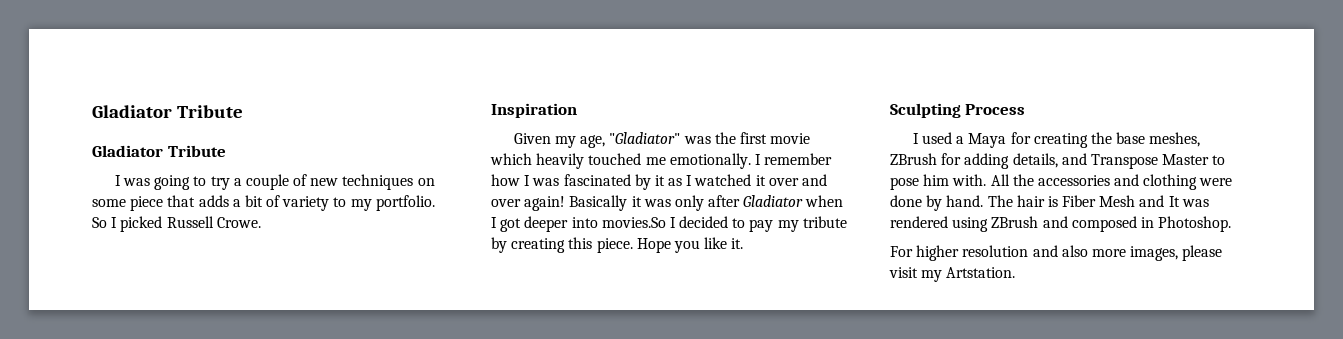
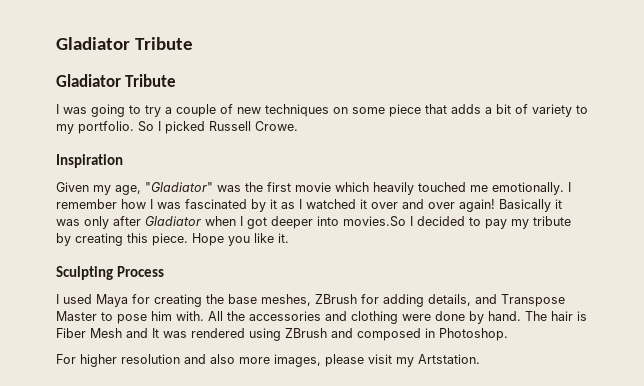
[956,136,965,144] a -> (92, 299) none

